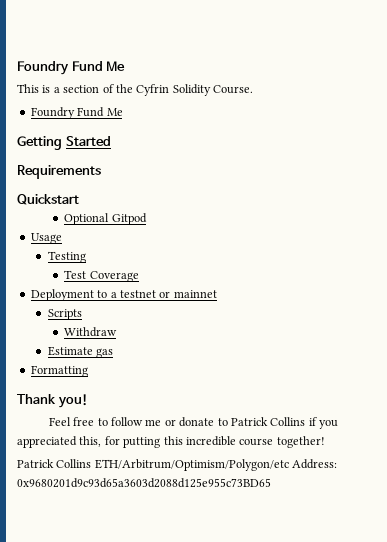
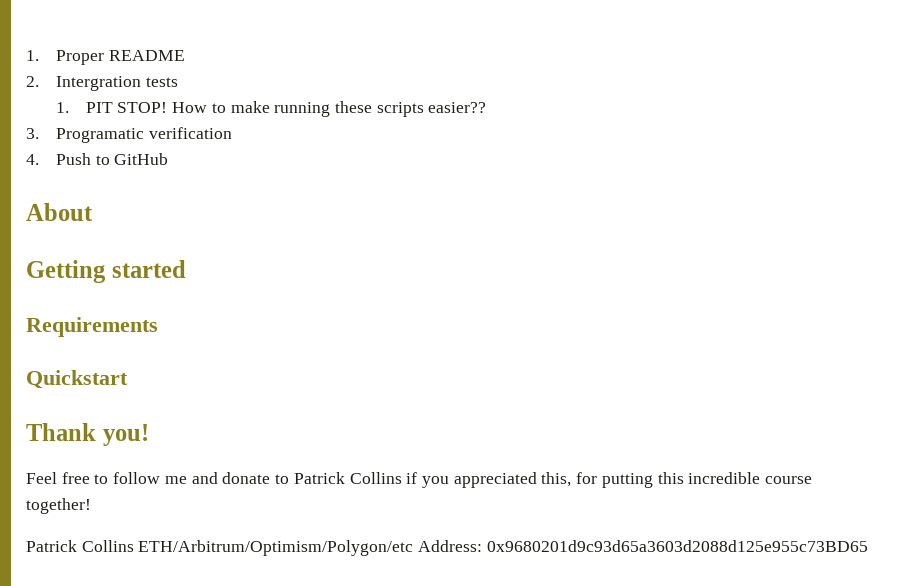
[17,61,126,75] [17,84,253,96] [30,107,123,119] Foundry Fund Me // This is a section of the Cyfrin Solidity Course. // Foundry Fund Me -> [26,50,185,65] [26,76,178,91] [55,101,487,117] [26,127,232,143] [26,153,169,165] [26,203,93,221] 1. Proper README // 2. Intergration tests // 1. PIT STOP! How to make running these scripts easier?? // 3. Programatic verification // 4. Push to GitHub // About
[65,136,111,146] Started -> [111,260,186,278] started
[64,213,147,225] [30,233,62,244] [47,251,86,263] [64,270,139,282] [30,289,217,301] [47,309,82,320] [64,327,118,337] [47,346,113,358] [30,365,88,377] // Optional Gitpod // Usage // Testing // Test Coverage // Deployment to a testnet or mainnet // Scripts // Withdraw // Estimate gas // Formatting -> (128, 379) none
[164,419,176,426] or -> [191,472,218,484] and

